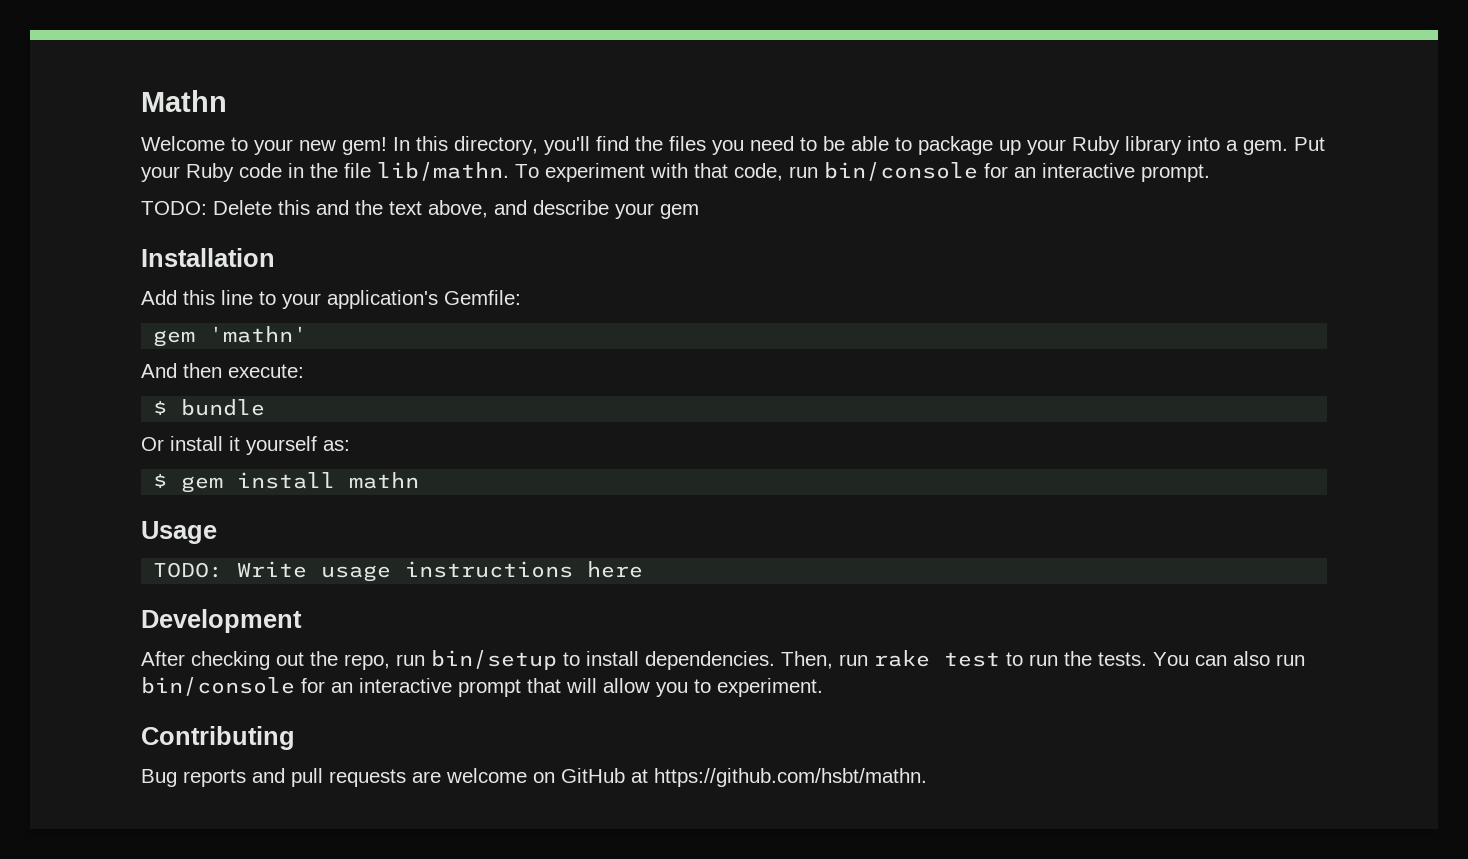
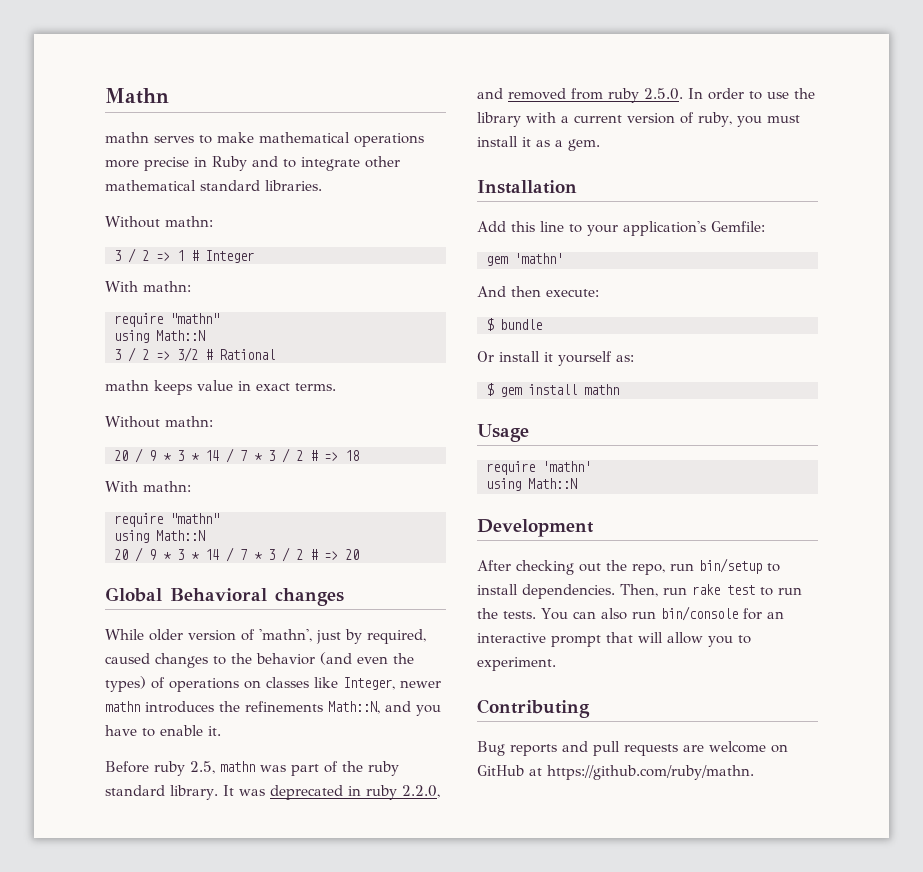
[141,136,1325,155] [141,162,1210,182] [141,200,699,219] Welcome to your new gem! In this directory, you'll find the files you need to be able to package up your Ruby library into a gem. Put your Ruby code in the file lib/mathn. To experiment with that code, run bin/console for an interactive prompt. // TODO: Delete this and the text above, and describe your gem -> [105,132,424,147] [105,156,400,171] [105,180,322,191] [105,216,213,228] [114,248,254,263] [105,281,191,292] [114,313,219,327] [114,330,205,343] [114,347,275,362] [105,380,336,395] [105,416,213,428] [114,448,359,463] [105,481,191,492] [114,513,219,527] [114,530,205,543] [114,547,359,562] [105,587,344,606] [105,629,426,644] [105,652,414,668] [105,676,441,692] [105,701,441,716] [105,725,221,737] [105,761,399,776] [105,785,440,800] [477,88,815,103] [477,112,800,127] [477,136,600,151] mathn serves to make mathematical operations more precise in Ruby and to integrate other mathematical standard libraries. // Without mathn: // 3 / 2 => 1 # Integer // With mathn: // require "mathn" // using Math::N // 3 / 2 => 3/2 # Rational // mathn keeps value in exact terms. // Without mathn: // 20 / 9 * 3 * 14 / 7 * 3 / 2 # => 18 // With mathn: // require "mathn" // using Math::N // 20 / 9 * 3 * 14 / 7 * 3 / 2 # => 20 // Global Behavioral changes // While older version of 'mathn', just by required, caused changes to the behavior (and even the types) of operations on classes like Integer, newer mathn introduces the refinements Math::N, and you have to enable it. // Before ruby 2.5, mathn was part of the ruby standard library. It was deprecated in ruby 2.2.0, and removed from ruby 2.5.0. In order to use the library with a current version of ruby, you must install it as a gem.
[153,561,644,582] TODO: Write usage instructions here -> [486,461,591,475] [486,478,577,491] require 'mathn' // using Math::N
[654,768,927,787] https://github.com/hsbt/mathn. -> [547,765,754,780] https://github.com/ruby/mathn.

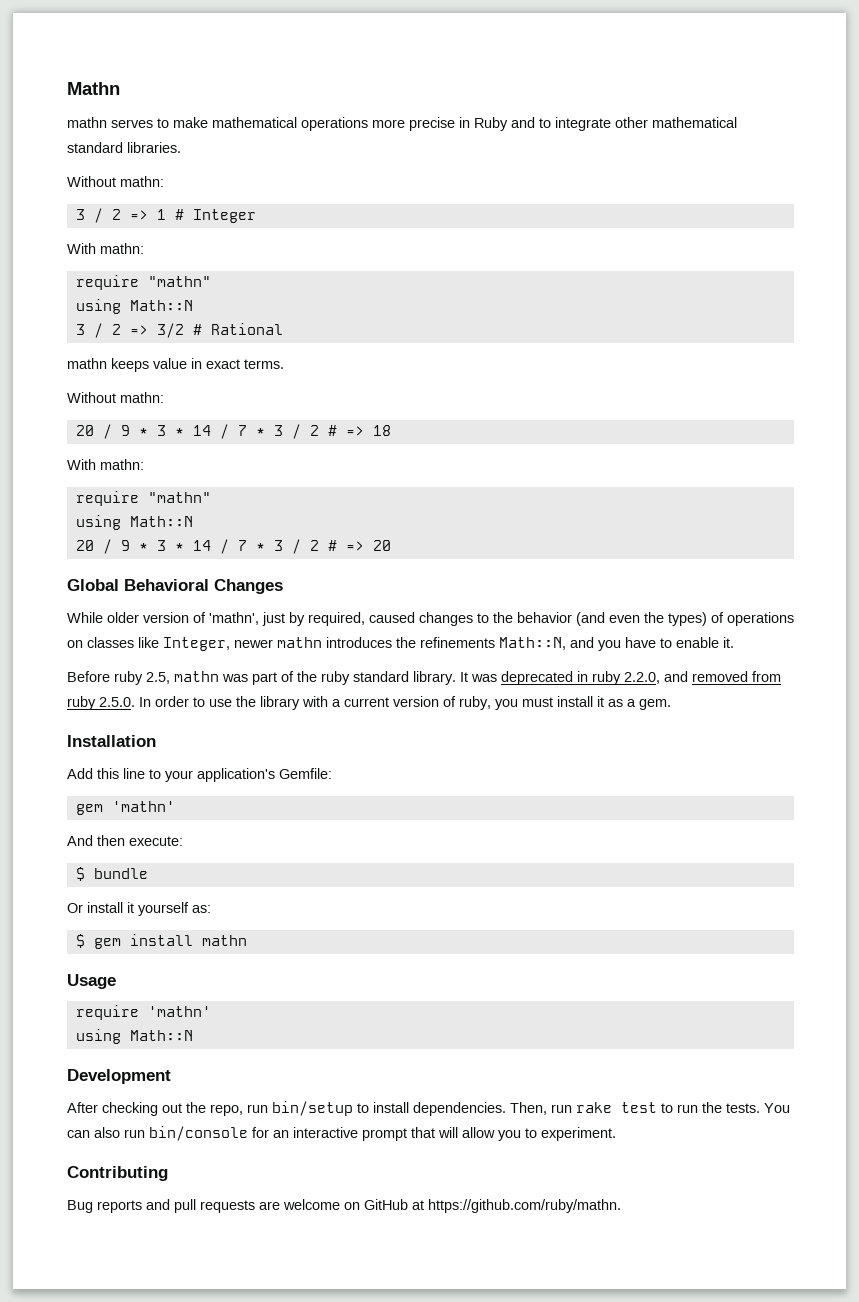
[275,588,344,606] changes -> [214,579,283,594] Changes

